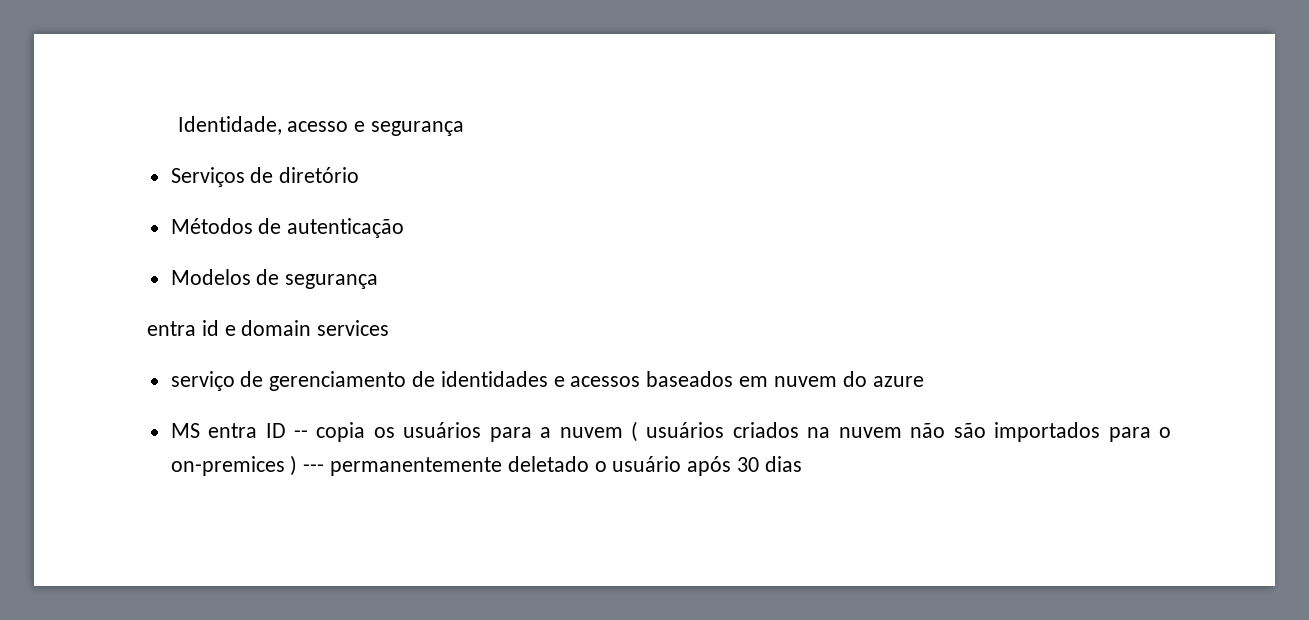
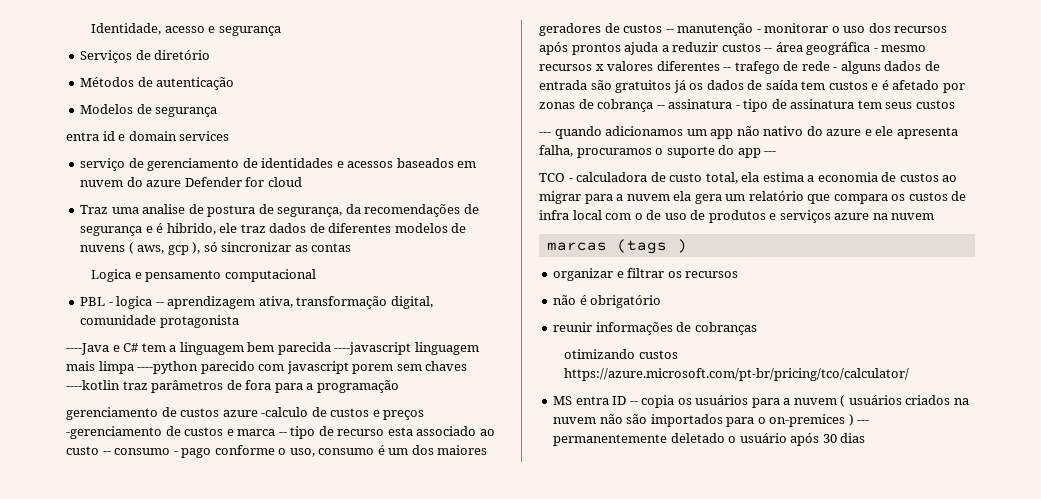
(924, 381) none -> [184,177,302,187] [80,204,479,217] [80,223,467,236] [80,242,352,255] [91,269,316,282] [80,296,433,309] [80,315,239,328] [66,342,479,355] [66,361,468,374] [66,380,399,393] [66,407,425,420] [66,426,495,439] [66,445,488,458] [539,23,948,36] [539,42,927,55] [539,61,940,74] [539,80,965,93] [539,99,955,112] [539,126,958,139] [539,145,777,158] [539,172,958,184] [539,191,967,204] [539,210,935,223] [546,239,687,254] [553,268,739,281] [553,295,662,308] [553,322,757,335] [564,349,678,359] [564,368,910,381] Defender for cloud // Traz uma analise de postura de segurança, da recomendações de segurança e é hibrido, ele traz dados de diferentes modelos de nuvens ( aws, gcp ), só sincronizar as contas // Logica e pensamento computacional // PBL - logica -- aprendizagem ativa, transformação digital, comunidade protagonista // ----Java e C# tem a linguagem bem parecida ----javascript linguagem mais limpa ----python parecido com javascript porem sem chaves ----kotlin traz parâmetros de fora para a programação // gerenciamento de custos azure -calculo de custos e preços -gerenciamento de custos e marca -- tipo de recurso esta associado ao custo -- consumo - pago conforme o uso, consumo é um dos maiores geradores de custos -- manutenção - monitorar o uso dos recursos após prontos ajuda a reduzir custos -- área geográfica - mesmo recursos x valores diferentes -- trafego de rede - alguns dados de entrada são gratuitos já os dados de saída tem custos e é afetado por zonas de cobrança -- assinatura - tipo de assinatura tem seus custos // --- quando adicionamos um app não nativo do azure e ele apresenta falha, procuramos o suporte do app --- // TCO - calculadora de custo total, ela estima a economia de custos ao migrar para a nuvem ela gera um relatório que compara os custos de infra local com o de uso de produtos e serviços azure na nuvem // marcas (tags ) // organizar e filtrar os recursos // não é obrigatório // reunir informações de cobranças // otimizando custos https://azure.microsoft.com/pt-br/pricing/tco/calculator/

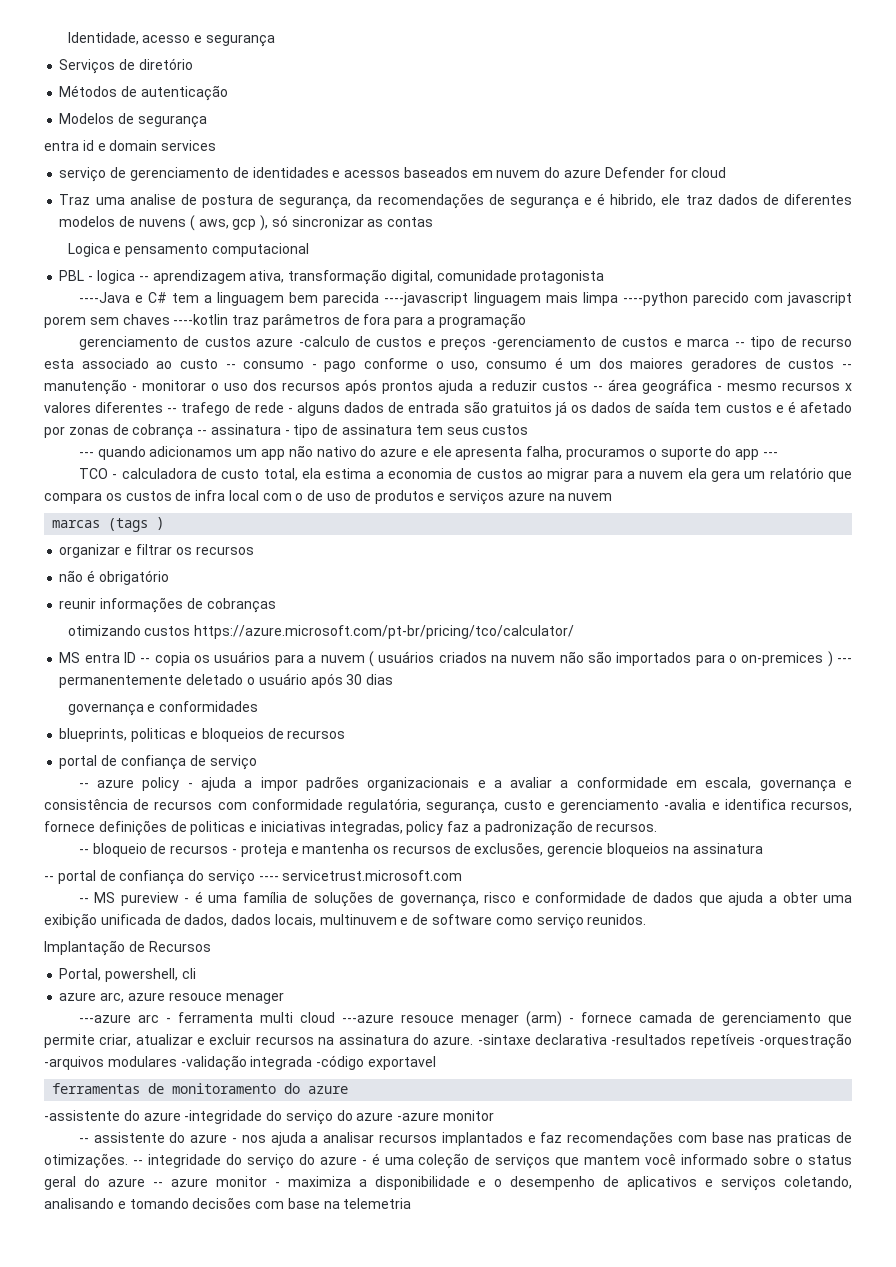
(866, 438) none -> [67,701,259,716] [59,728,346,742] [59,755,257,770] [78,776,853,792] [44,798,853,814] [44,820,658,836] [78,842,763,857] [44,870,463,885] [78,891,852,907] [44,913,647,929] [44,940,211,956] [59,968,196,982] [59,992,284,1004] [78,1011,853,1027] [44,1033,852,1049] [44,1055,436,1071] [52,1083,349,1094] [44,1110,495,1125] [78,1131,853,1147] [44,1153,852,1169] [44,1176,852,1191] [44,1197,412,1209] // governança e conformidades // blueprints, politicas e bloqueios de recursos // portal de confiança de serviço // -- azure policy - ajuda a impor padrões organizacionais e a avaliar a conformidade em escala, governança e consistência de recursos com conformidade regulatória, segurança, custo e gerenciamento -avalia e identifica recursos, fornece definições de politicas e iniciativas integradas, policy faz a padronização de recursos. // -- bloqueio de recursos - proteja e mantenha os recursos de exclusões, gerencie bloqueios na assinatura // -- portal de confiança do serviço ---- servicetrust.microsoft.com // -- MS pureview - é uma família de soluções de governança, risco e conformidade de dados que ajuda a obter uma exibição unificada de dados, dados locais, multinuvem e de software como serviço reunidos. // Implantação de Recursos // Portal, powershell, cli // azure arc, azure resouce menager // ---azure arc - ferramenta multi cloud ---azure resouce menager (arm) - fornece camada de gerenciamento que permite criar, atualizar e excluir recursos na assinatura do azure. -sintaxe declarativa -resultados repetíveis -orquestração -arquivos modulares -validação integrada -código exportavel // ferramentas de monitoramento do azure // -assistente do azure -integridade do serviço do azure -azure monitor // -- assistente do azure - nos ajuda a analisar recursos implantados e faz recomendações com base nas praticas de otimizações. -- integridade do serviço do azure - é uma coleção de serviços que mantem você informado sobre o status geral do azure -- azure monitor - maximiza a disponibilidade e o desempenho de aplicativos e serviços coletando, analisando e tomando decisões com base na telemetria

